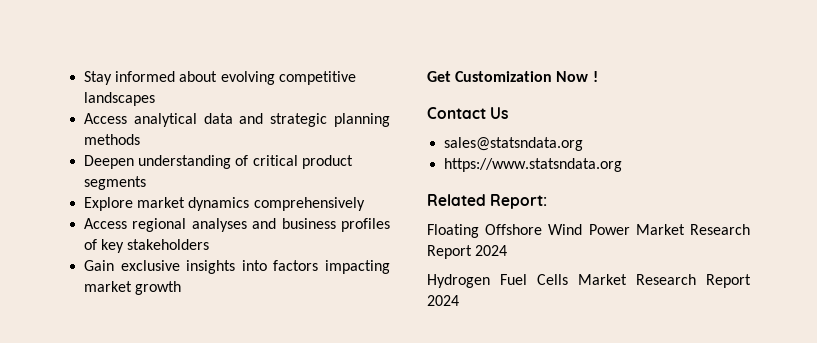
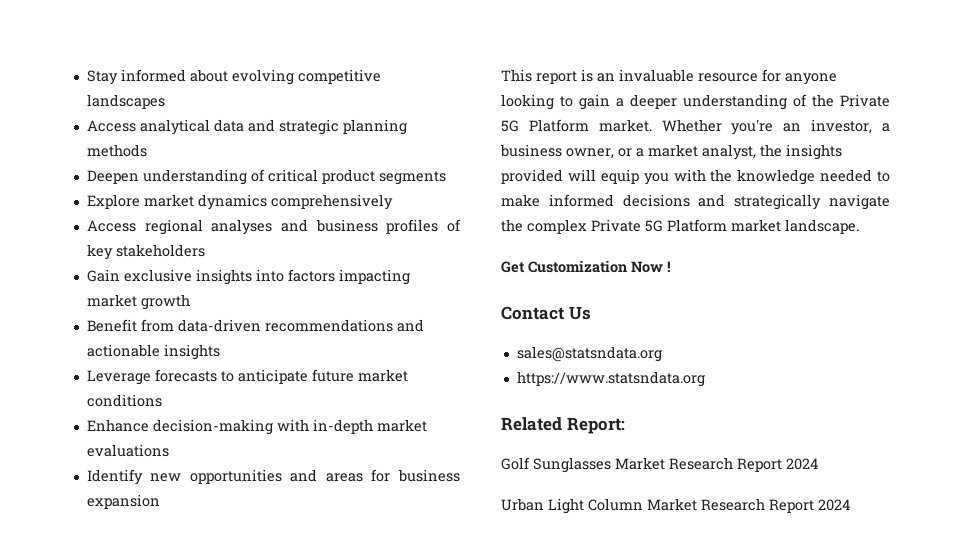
(182, 288) none -> [86,319,424,332] [86,344,220,360] [86,369,408,385] [86,394,162,407] [86,419,427,435] [86,444,169,457] [86,469,460,485] [86,494,160,509] [501,69,837,85] [501,94,890,110] [501,119,890,135] [500,144,842,160] [501,169,890,185] [501,194,890,210] [501,219,859,234] // Benefit from data-driven recommendations and actionable insights // Leverage forecasts to anticipate future market conditions // Enhance decision-making with in-depth market evaluations // Identify new opportunities and areas for business expansion // This report is an invaluable resource for anyone looking to gain a deeper understanding of the Private 5G Platform market. Whether you're an investor, a business owner, or a market analyst, the insights provided will equip you with the knowledge needed to make informed decisions and strategically navigate the complex Private 5G Platform market landscape.
[427,224,630,238] Floating Offshore Wind Power -> [501,457,611,473] Golf Sunglasses
[427,274,568,288] Hydrogen Fuel Cells -> [501,498,643,514] Urban Light Column

